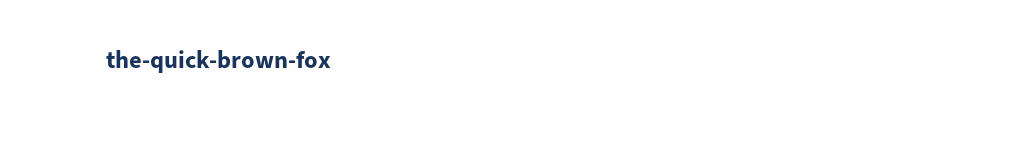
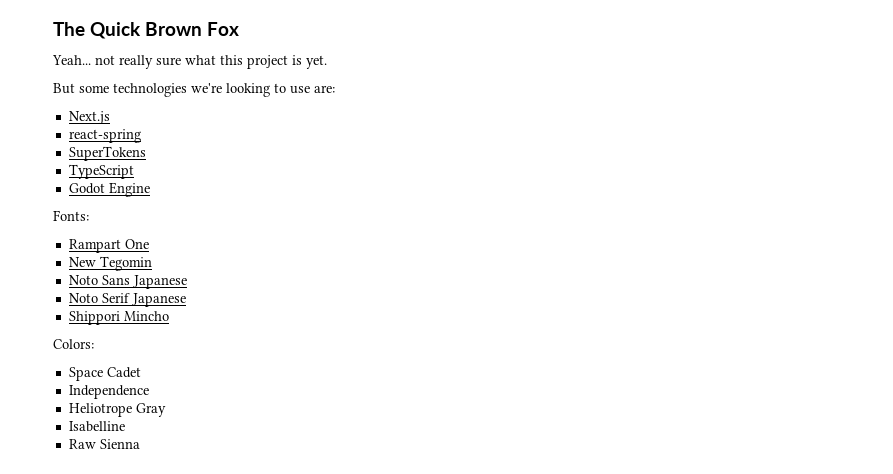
[106,50,331,73] the-quick-brown-fox -> [53,22,239,39] [52,55,327,69] [53,83,335,97] [68,111,110,124] [68,129,141,143] [68,146,146,161] [68,164,134,179] [68,182,150,197] [53,210,89,221] [68,239,149,253] [68,256,152,271] [68,275,187,289] [68,293,186,307] [68,311,169,325] [53,339,94,349] [68,367,141,381] [68,385,149,399] [68,403,166,417] [68,421,125,432] [68,439,140,449] The Quick Brown Fox // Yeah... not really sure what this project is yet. // But some technologies we're looking to use are: // Next.js // react-spring // SuperTokens // TypeScript // Godot Engine // Fonts: // Rampart One // New Tegomin // Noto Sans Japanese // Noto Serif Japanese // Shippori Mincho // Colors: // Space Cadet // Independence // Heliotrope Gray // Isabelline // Raw Sienna

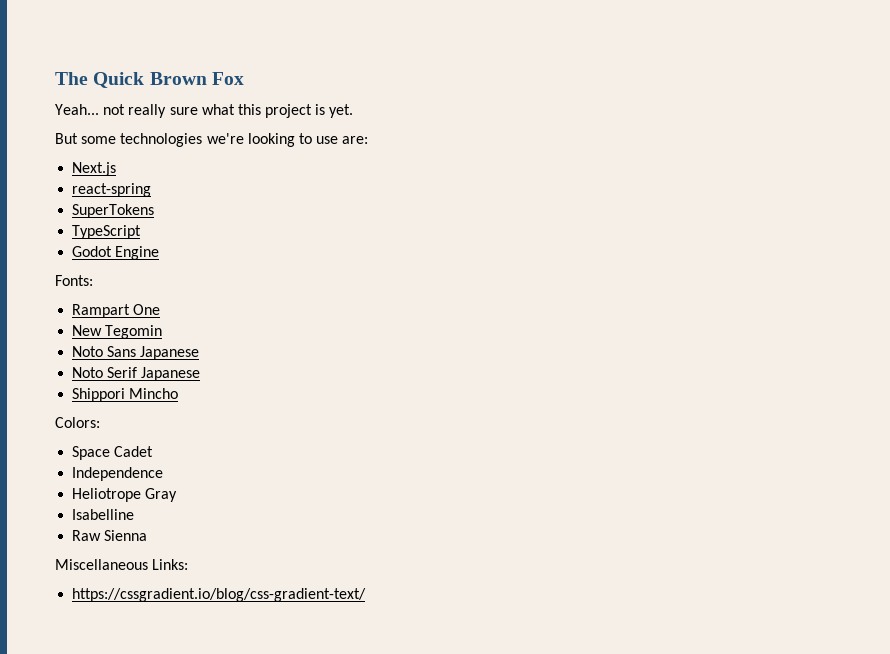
(140, 444) none -> [55,559,189,570] [72,588,367,602] // Miscellaneous Links: // https://cssgradient.io/blog/css-gradient-text/

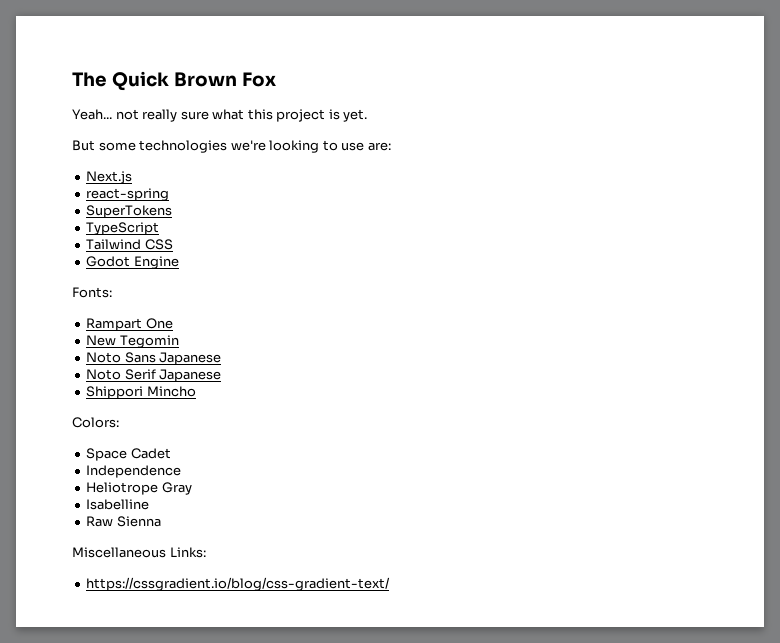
(142, 232) none -> [86,239,173,250] // Tailwind CSS

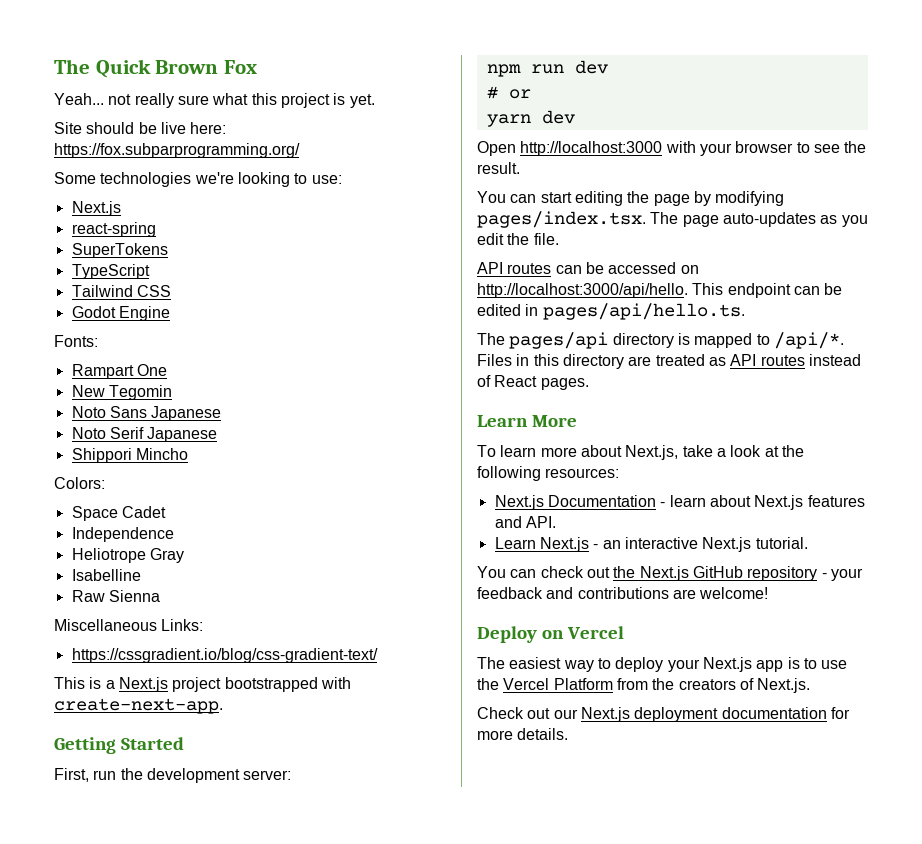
[72,140,136,151] But some -> [54,122,227,134] [54,143,300,158] [54,172,96,184] Site should be live here: https://fox.subparprogramming.org/ // Some
[341,142,391,151] use are: -> [311,175,342,184] use:
(391, 584) none -> [54,677,351,692] [54,698,223,714] [54,737,185,754] [54,768,292,783] [486,60,608,77] [486,86,531,99] [486,110,575,127] [477,141,867,156] [477,162,520,174] [477,191,785,206] [477,211,868,228] [477,233,559,245] [477,262,699,274] [477,283,843,298] [477,303,745,320] [477,332,844,349] [477,354,861,369] [477,375,589,390] [477,415,578,427] [477,445,804,460] [477,466,620,481] [494,495,865,510] [494,516,556,528] [494,537,808,552] [477,566,863,581] [477,587,769,599] [477,626,625,643] [477,657,848,672] [477,678,811,693] [477,707,850,722] [477,728,569,740] // This is a Next.js project bootstrapped with create-next-app. // Getting Started // First, run the development server: // npm run dev // # or // yarn dev // Open http://localhost:3000 with your browser to see the result. // You can start editing the page by modifying pages/index.tsx. The page auto-updates as you edit the file. // API routes can be accessed on http://localhost:3000/api/hello. This endpoint can be edited in pages/api/hello.ts. // The pages/api directory is mapped to /api/*. Files in this directory are treated as API routes instead of React pages. // Learn More // To learn more about Next.js, take a look at the following resources: // Next.js Documentation - learn about Next.js features and API. // Learn Next.js - an interactive Next.js tutorial. // You can check out the Next.js GitHub repository - your feedback and contributions are welcome! // Deploy on Vercel // The easiest way to deploy your Next.js app is to use the Vercel Platform from the creators of Next.js. // Check out our Next.js deployment documentation for more details.

